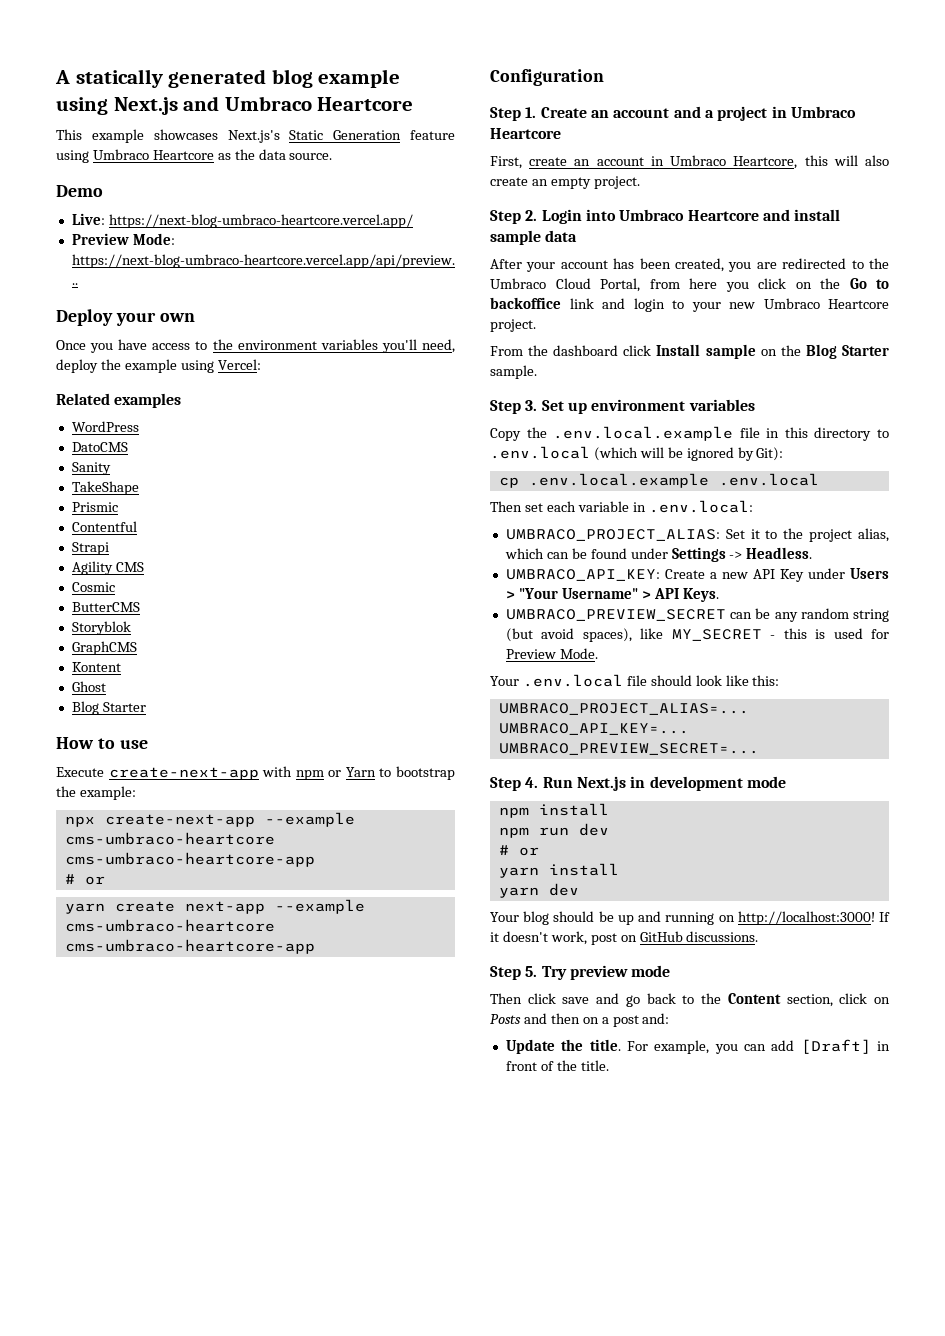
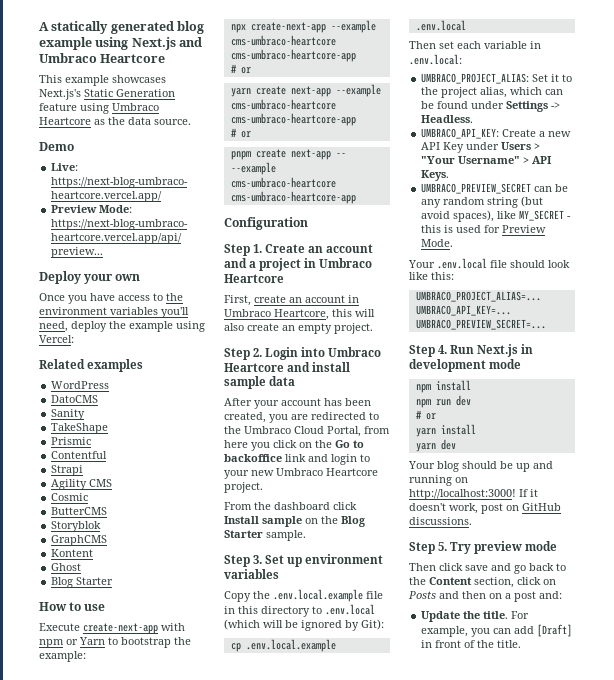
(315, 946) none -> [230,128,251,138] [230,149,346,160] [230,162,276,175] [230,177,336,188] [230,191,356,204] // # or // pnpm create next-app -- --example cms-umbraco-heartcore cms-umbraco-heartcore-app

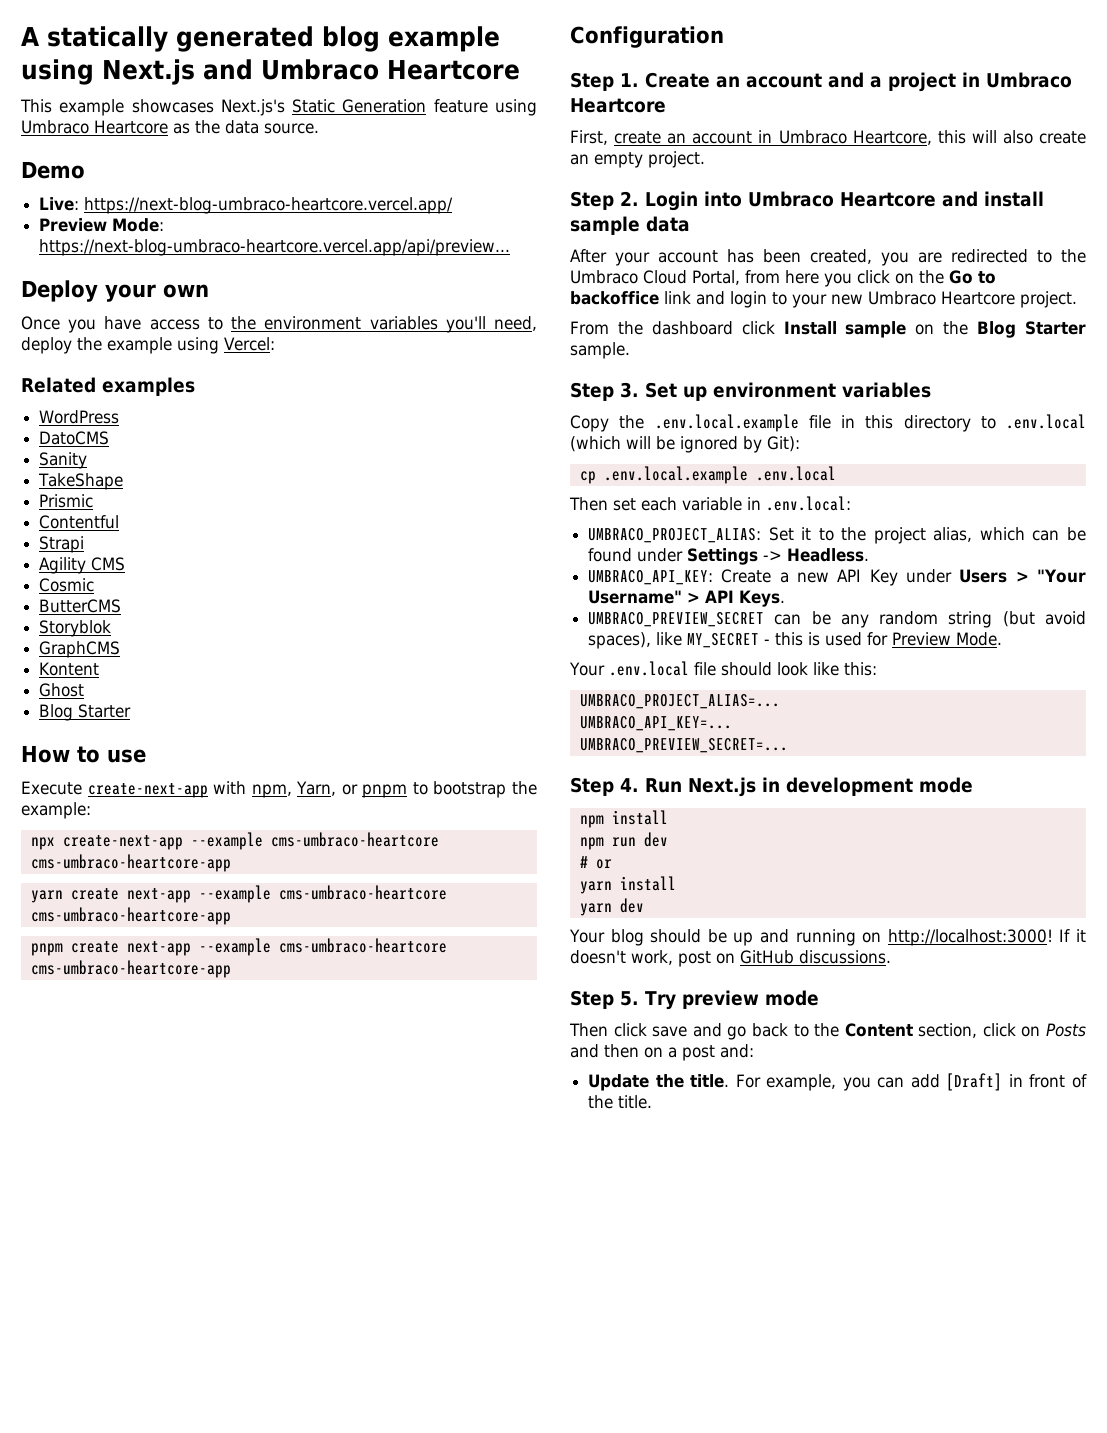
[39,637,105,648] npm or Yarn -> [251,781,408,798] npm, Yarn, or pnpm
[230,64,251,74] // # or -> (231, 863) none
[230,128,251,138] // # or -> (231, 916) none
[335,153,346,157] -- -> (191, 948) none

